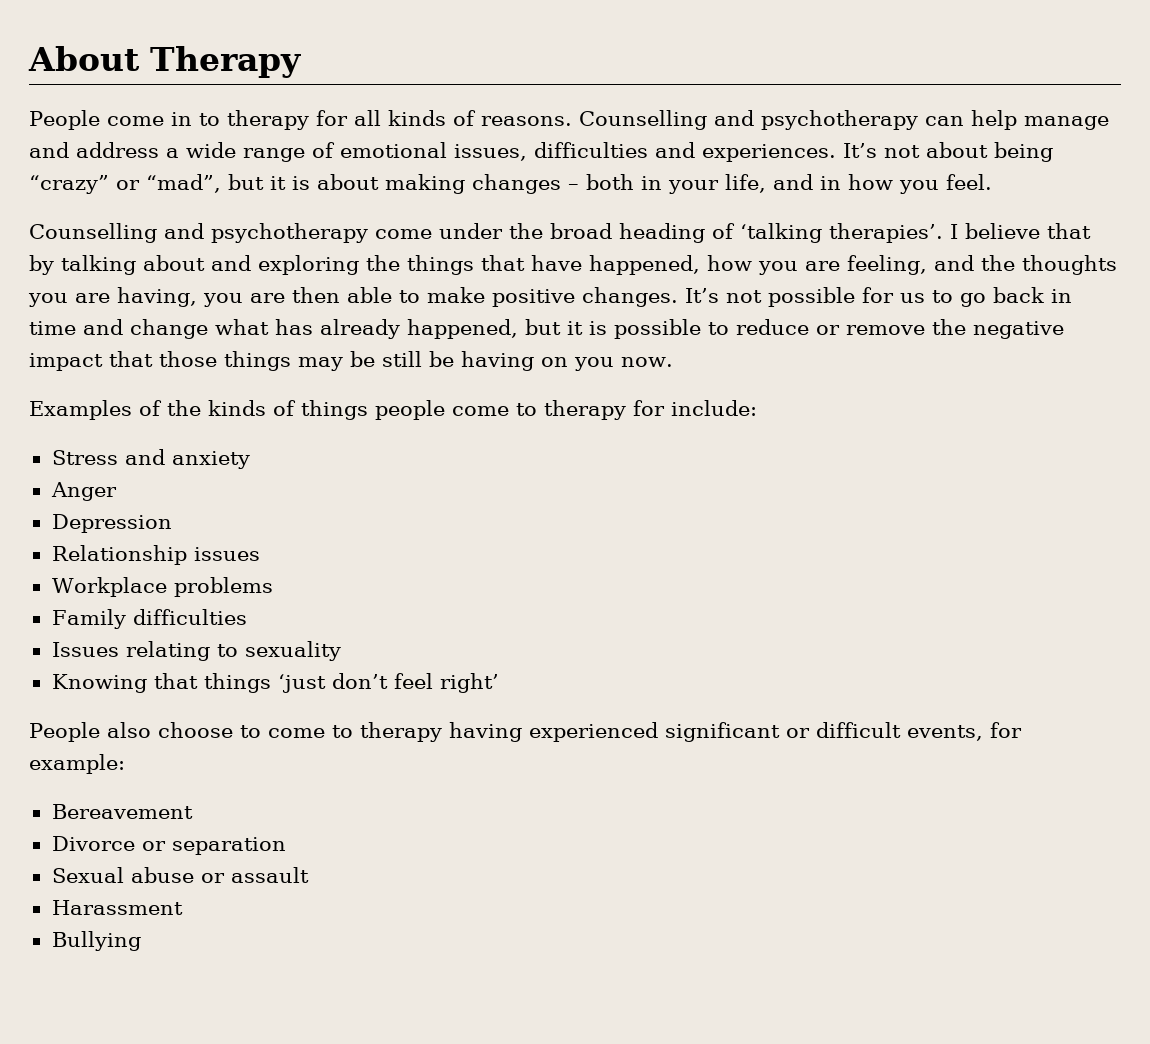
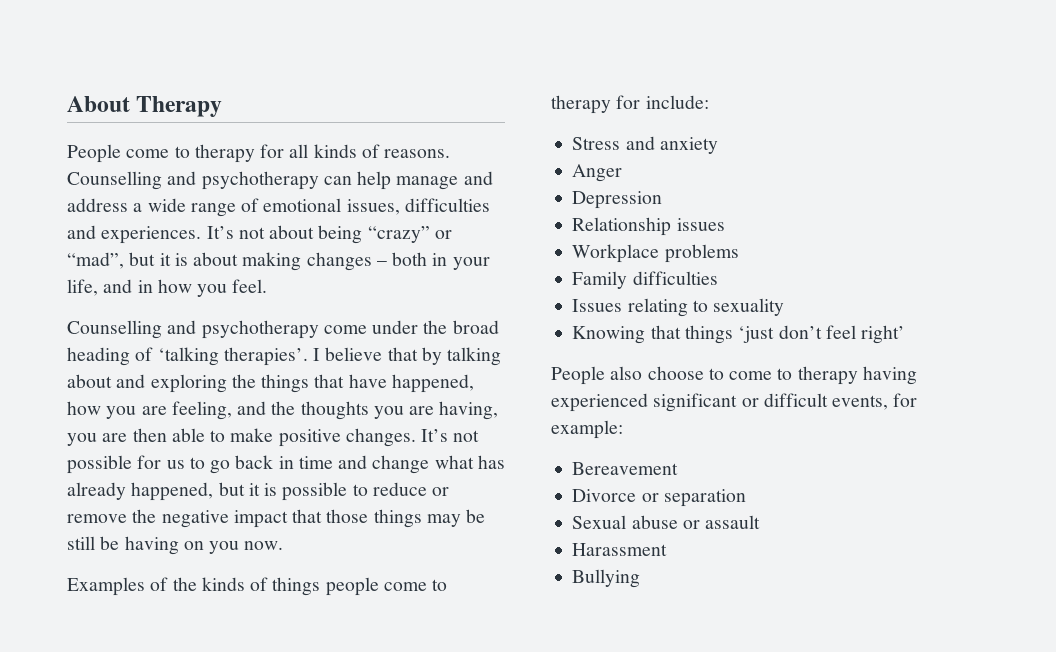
[170,112,192,126] in -> (170, 153) none

